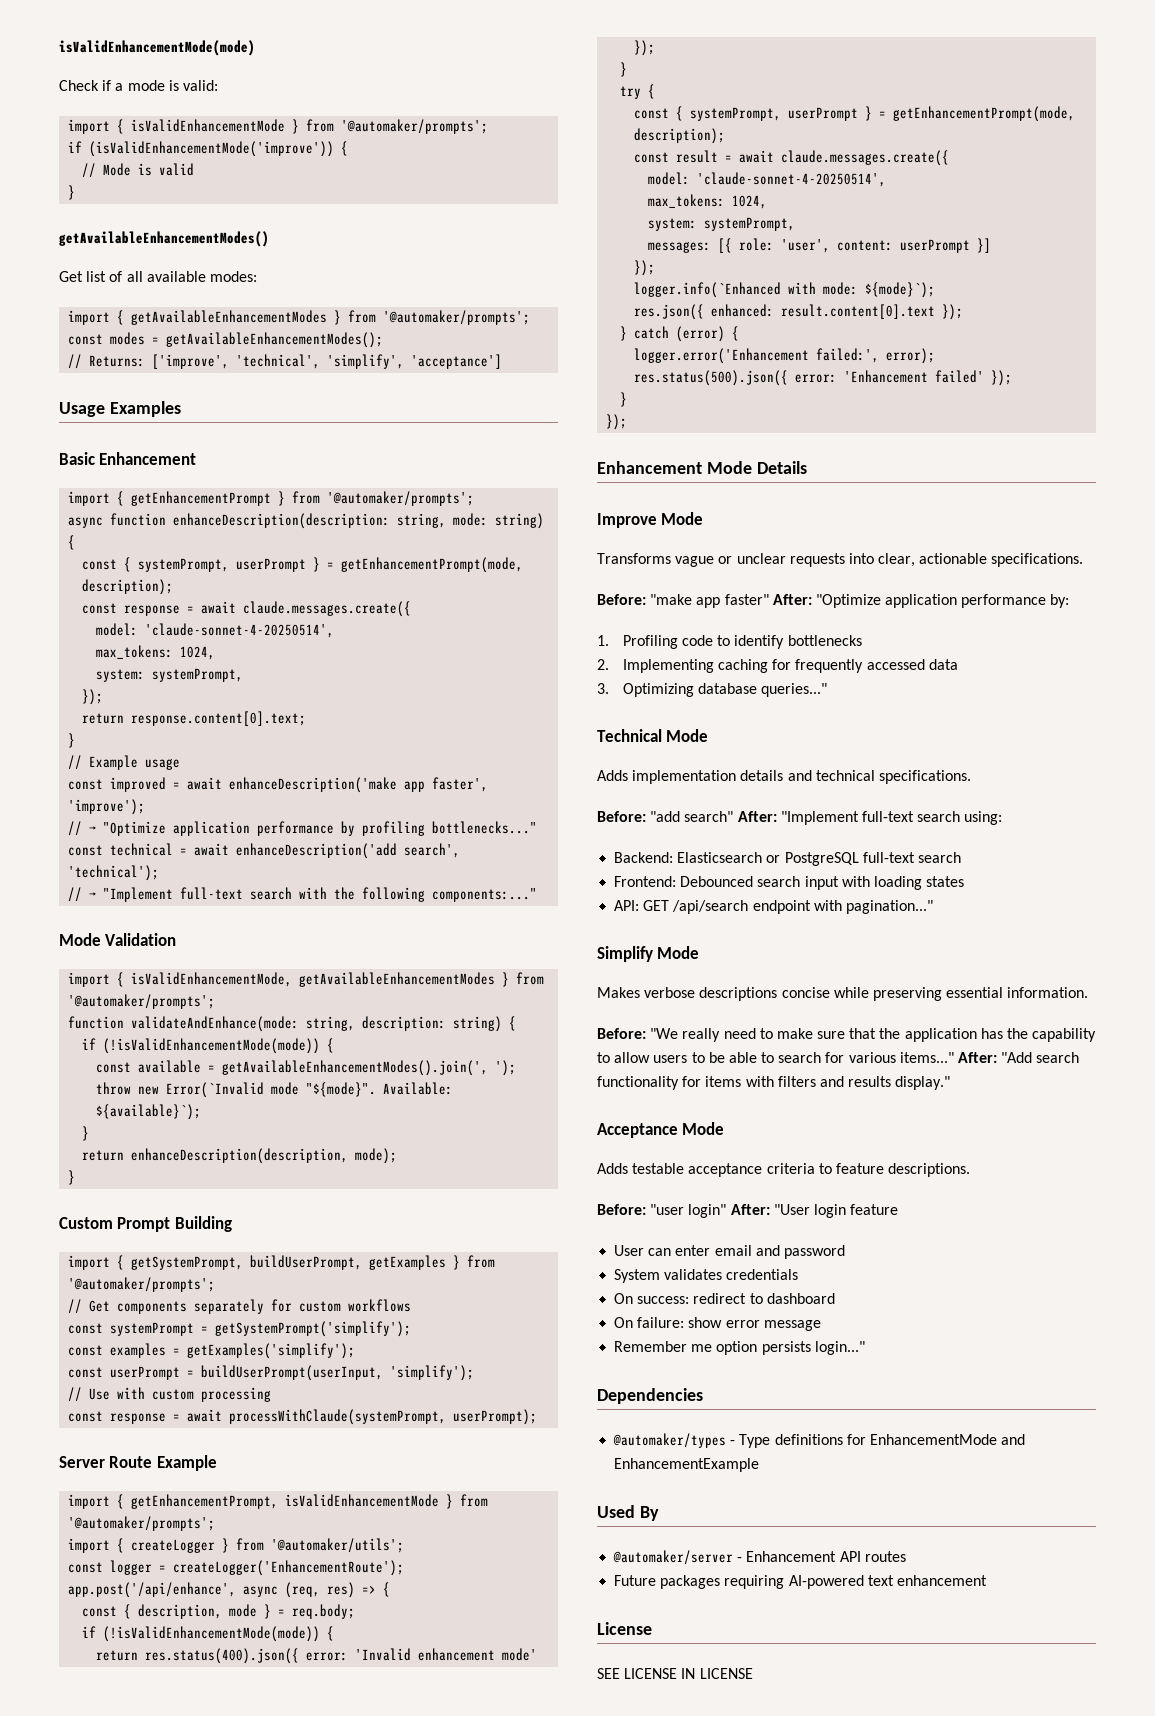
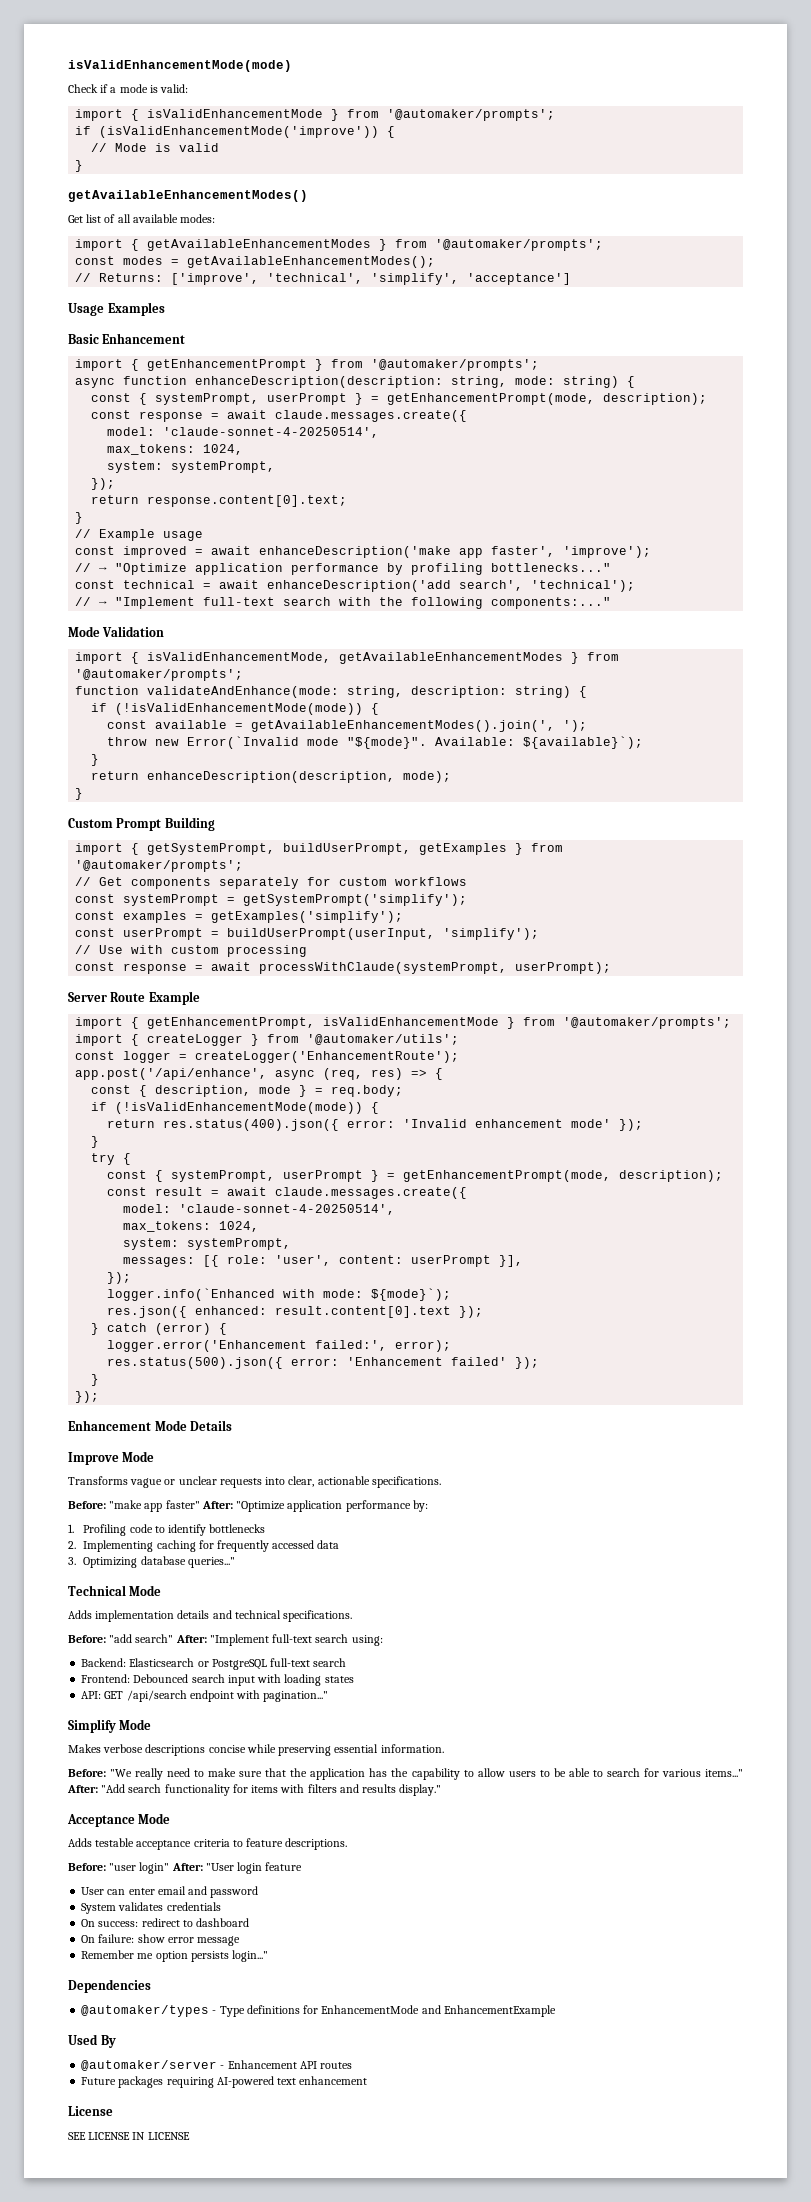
[977,238,992,253] }] -> [499,1255,524,1267] }],

